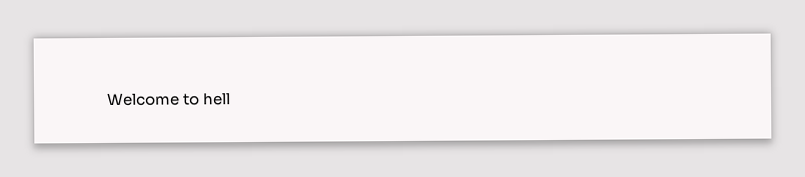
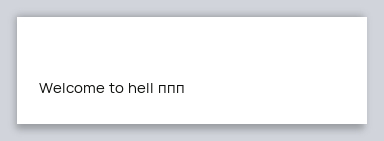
(232, 99) none -> [158,85,186,93] ппп

